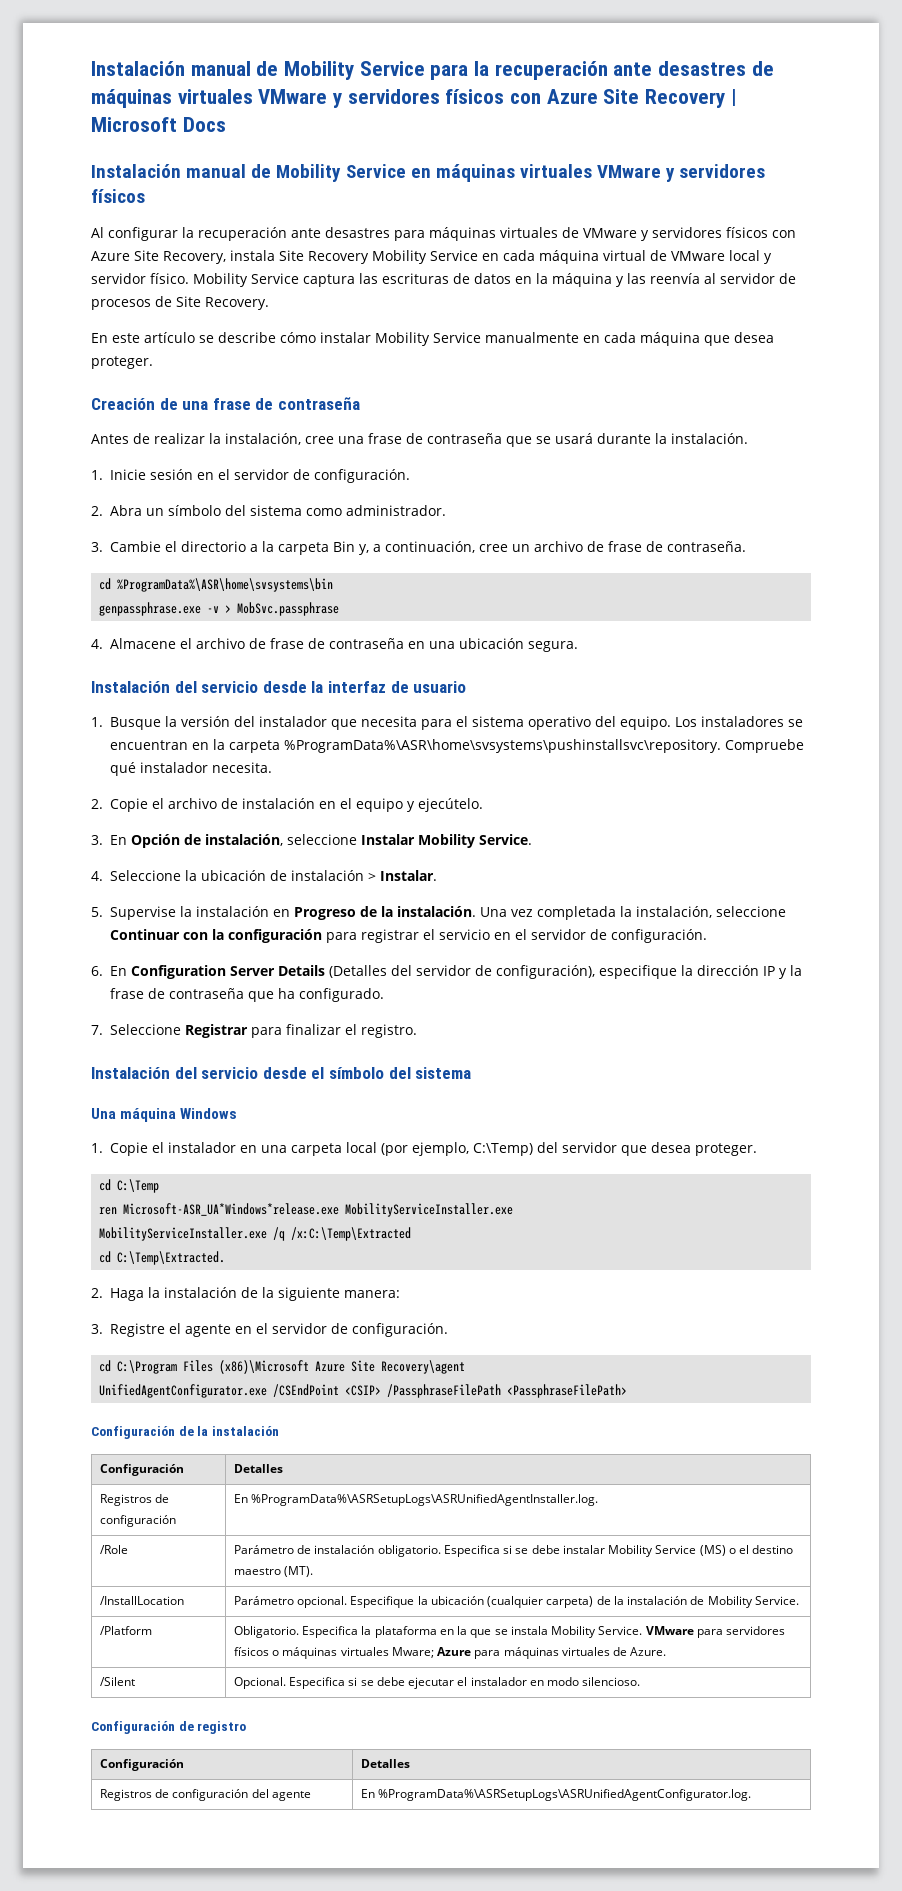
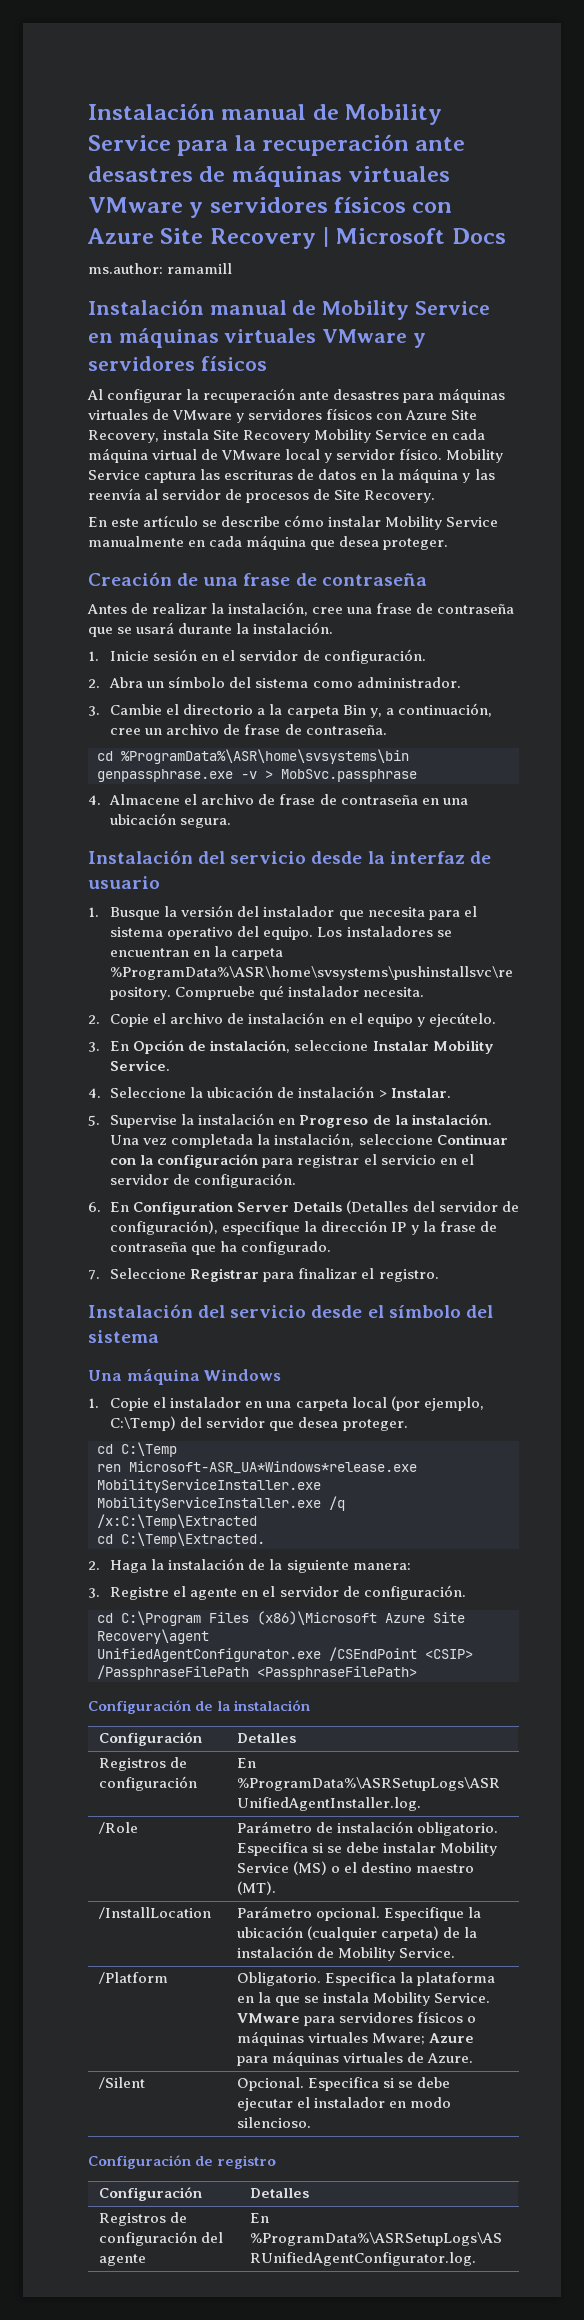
(226, 124) none -> [88,263,233,274] // ms.author: ramamill

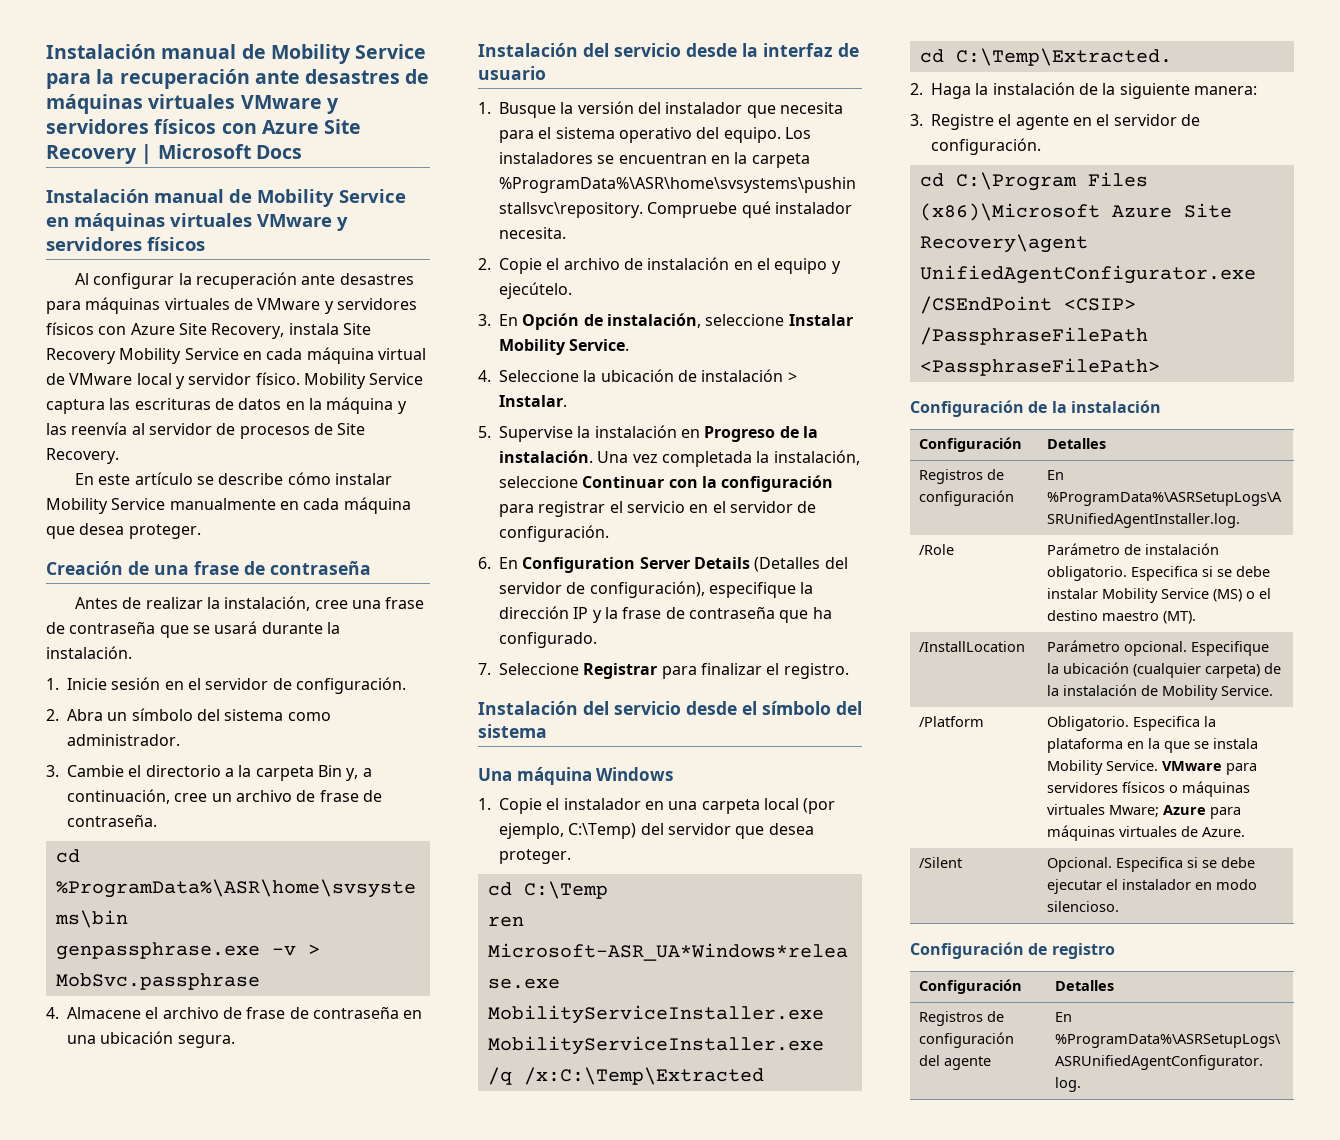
[88,263,233,274] // ms.author: ramamill -> (302, 152) none

